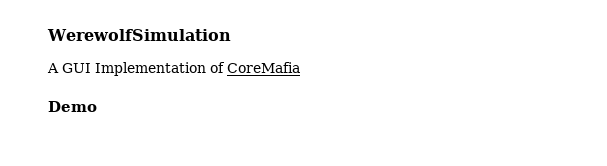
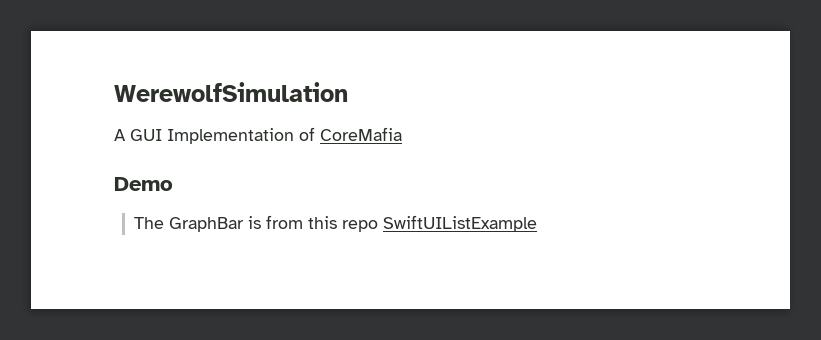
(97, 106) none -> [134,215,538,232] // The GraphBar is from this repo SwiftUIListExample

